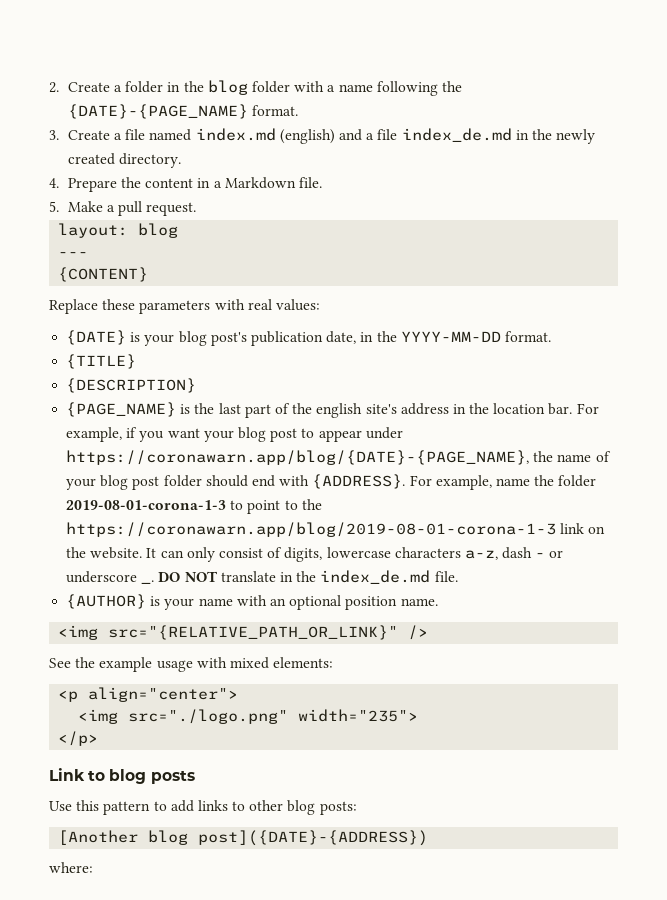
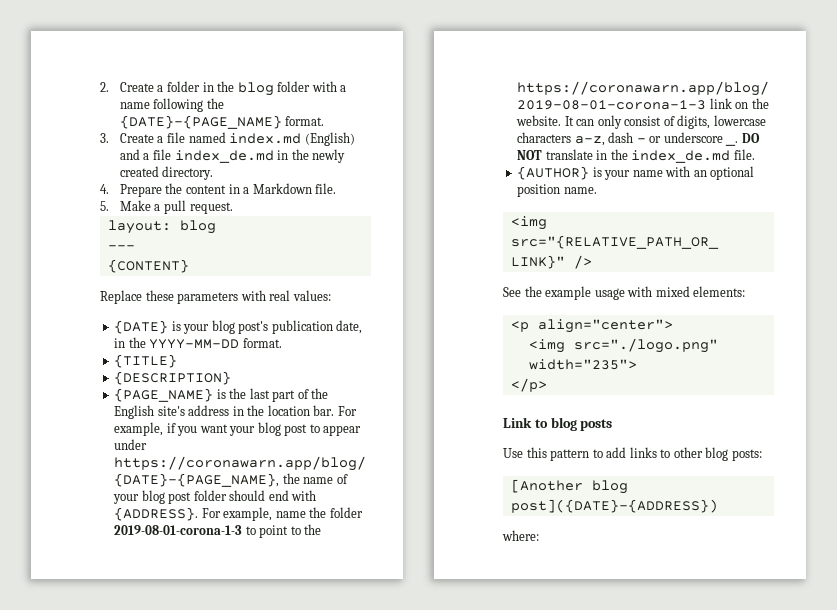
[279,129,335,144] (english) -> [304,132,355,146] (English)
[316,403,363,418] english -> [114,405,155,419] English

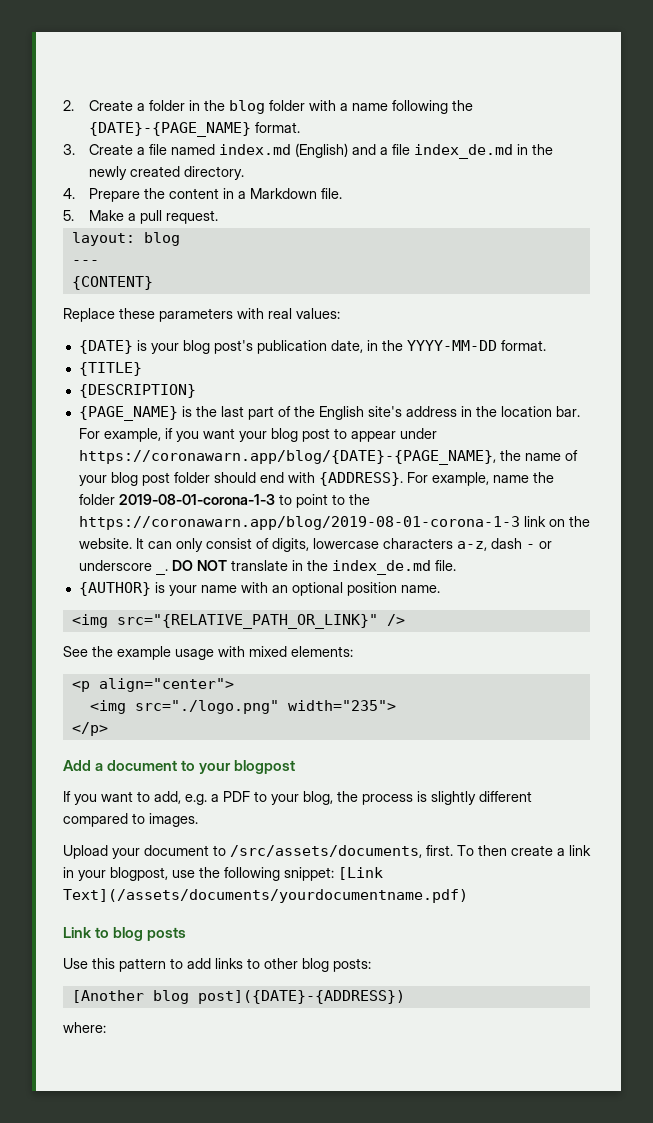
(547, 385) none -> [63,760,296,774] [63,791,532,805] [63,813,198,827] [63,845,591,859] [63,867,383,881] [63,889,468,903] // Add a document to your blogpost // If you want to add, e.g. a PDF to your blog, the process is slightly different compared to images. // Upload your document to /src/assets/documents, first. To then create a link in your blogpost, use the following snippet: [Link Text](/assets/documents/yourdocumentname.pdf)

